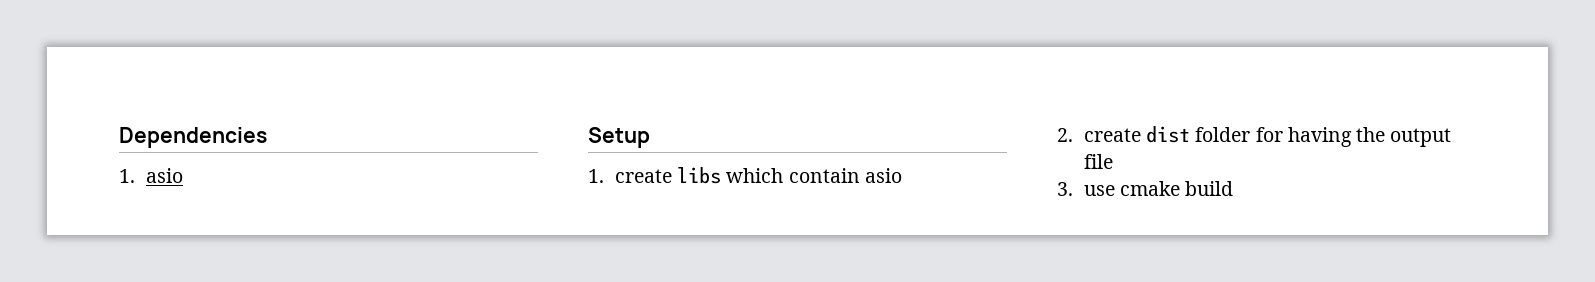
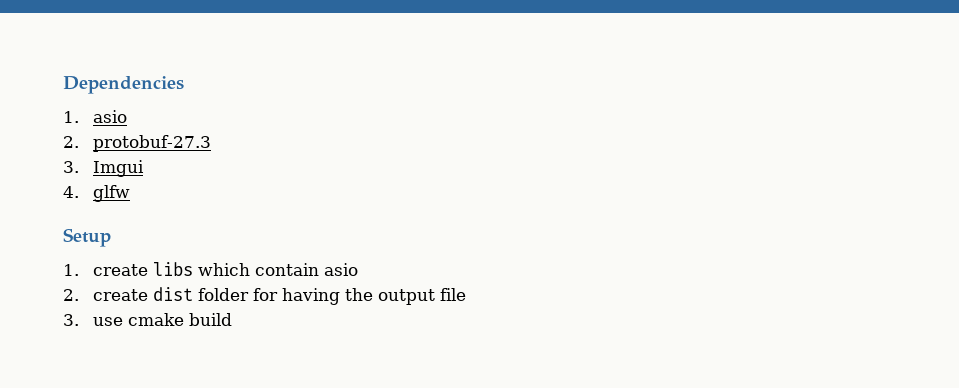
(183, 175) none -> [63,135,212,152] [63,160,145,177] [63,185,131,202] // 2. protobuf-27.3 // 3. Imgui // 4. glfw

